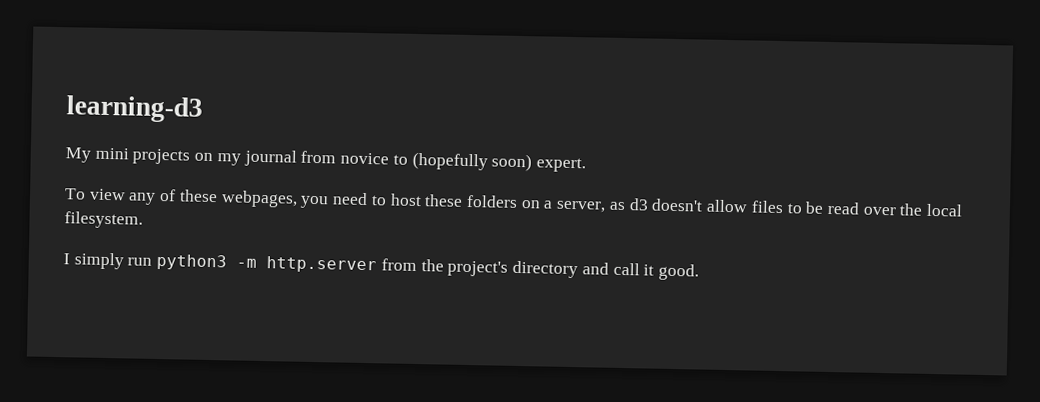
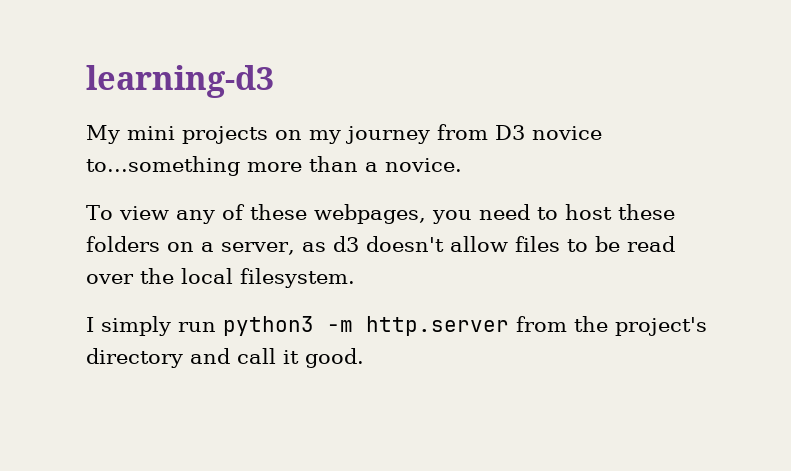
[243,149,586,173] journal from novice to (hopefully soon) expert. -> [345,124,602,144] [86,156,462,176] journey from D3 novice to...something more than a novice.

